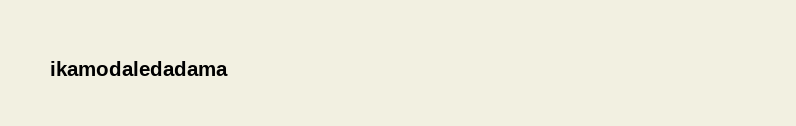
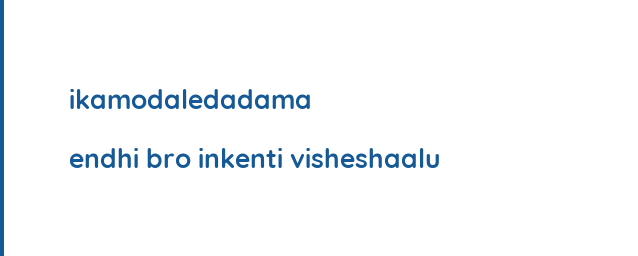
(228, 68) none -> [69,147,442,168] // endhi bro inkenti visheshaalu

